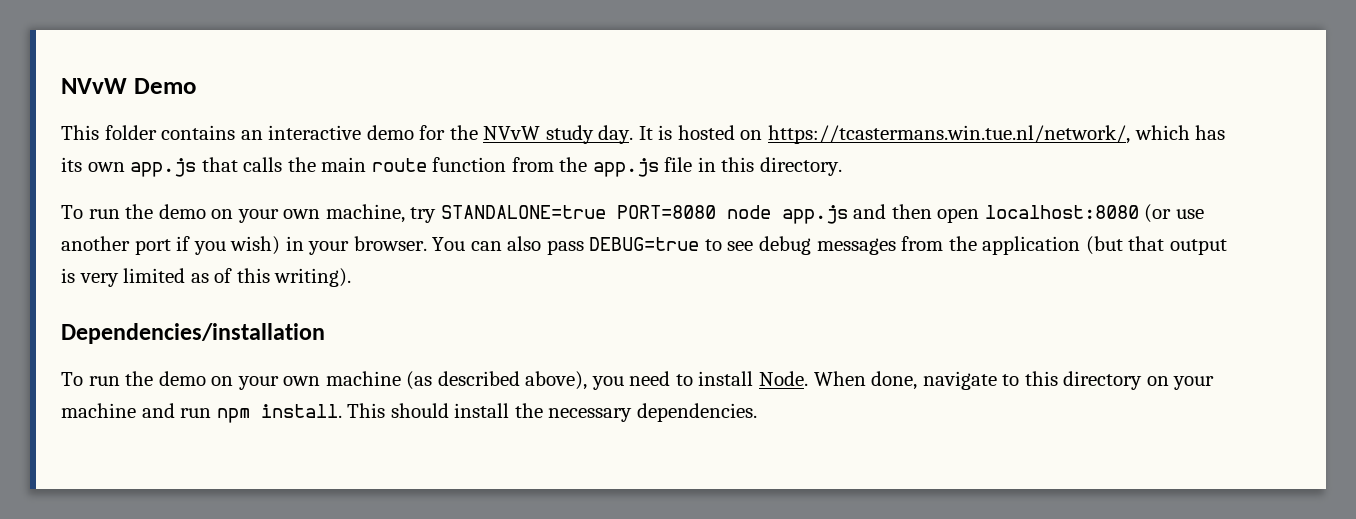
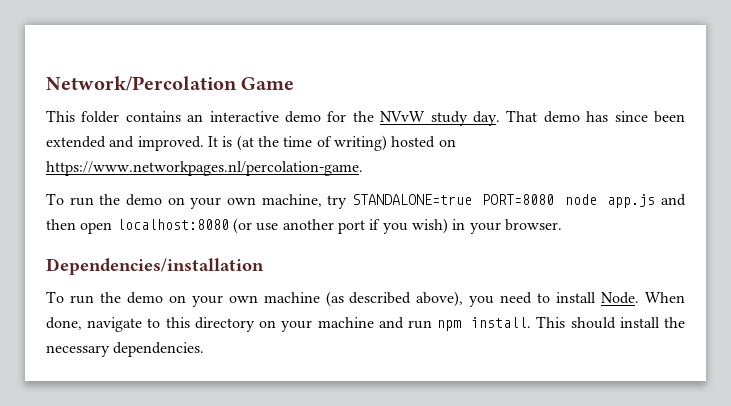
[61,78,196,94] NVvW Demo -> [46,76,295,91] Network/Percolation Game
[638,125,1226,144] [61,157,843,177] It is hosted on https://tcastermans.win.tue.nl/network/, which has its own app.js that calls the main route function from the app.js file in this directory. -> [506,110,685,123] [46,135,456,151] [46,161,363,176] That demo has since been extended and improved. It is (at the time of writing) hosted on https://www.networkpages.nl/percolation-game.
[432,236,1227,255] [61,268,352,287] You can also pass DEBUG=true to see debug messages from the application (but that output is very limited as of this writing). -> (562, 225) none

